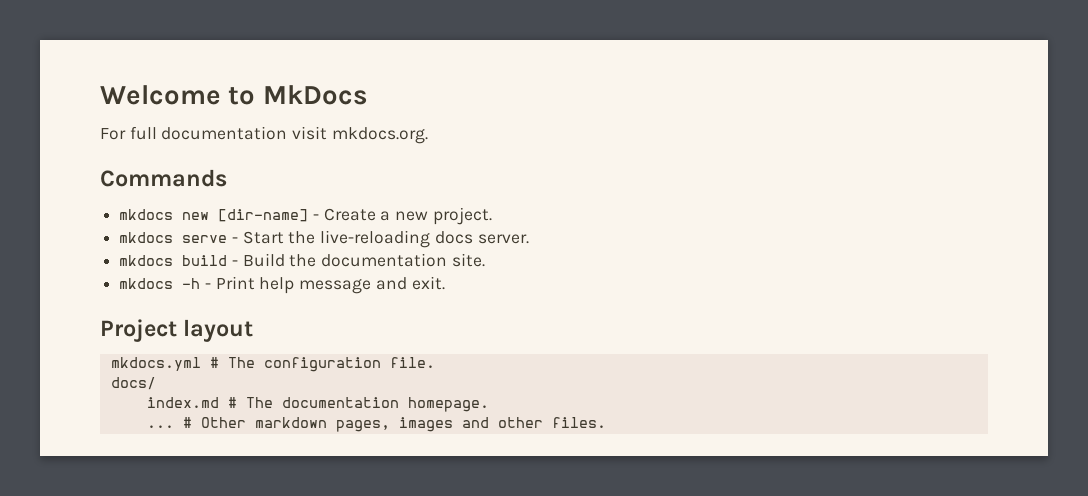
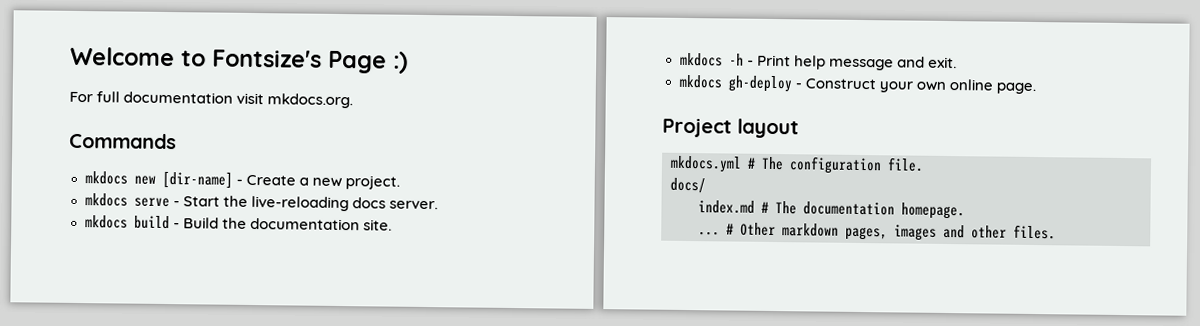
[262,85,368,105] MkDocs -> [212,49,408,74] Fontsize's Page :)
(445, 283) none -> [678,74,1036,95] // mkdocs gh-deploy - Construct your own online page.

